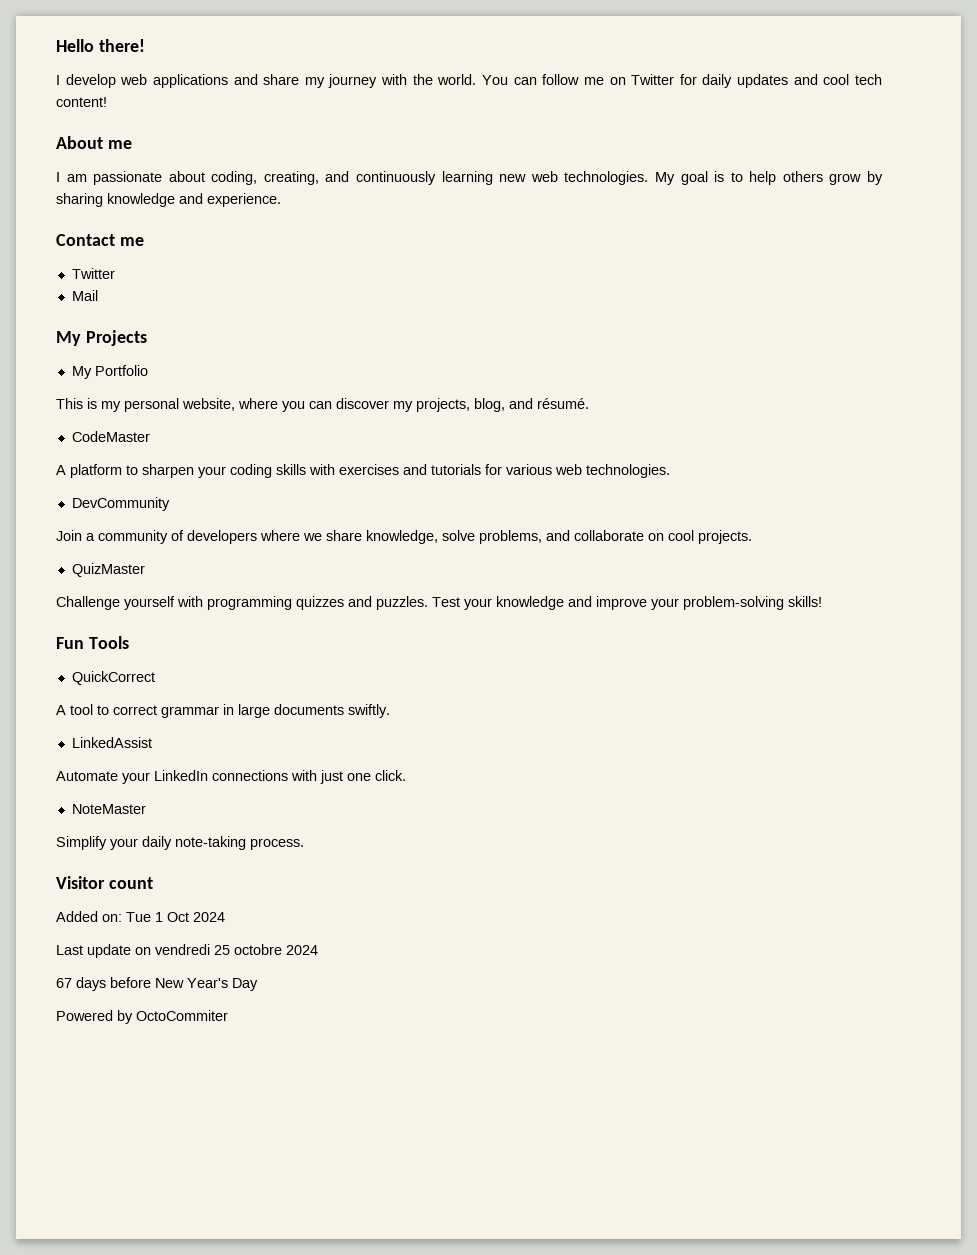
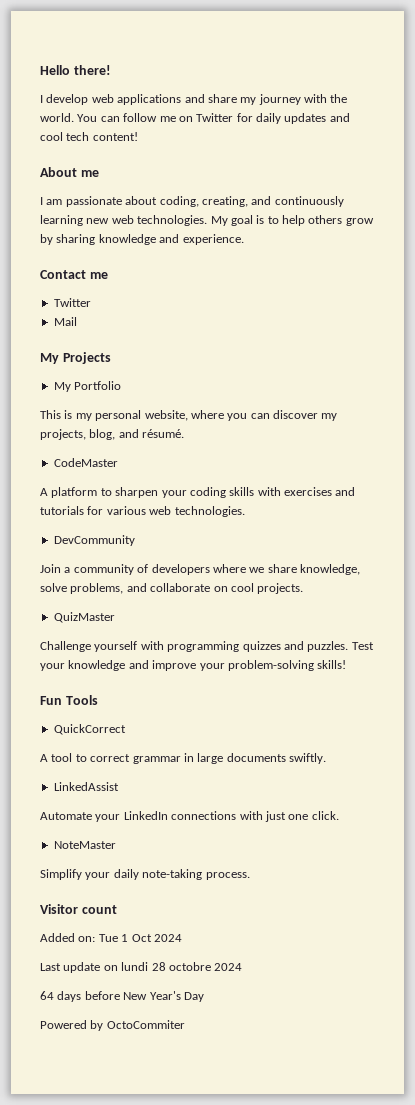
[155,944,230,955] vendredi 25 -> [121,962,166,971] lundi 28
[56,978,72,988] 67 -> [40,991,54,1000] 64

